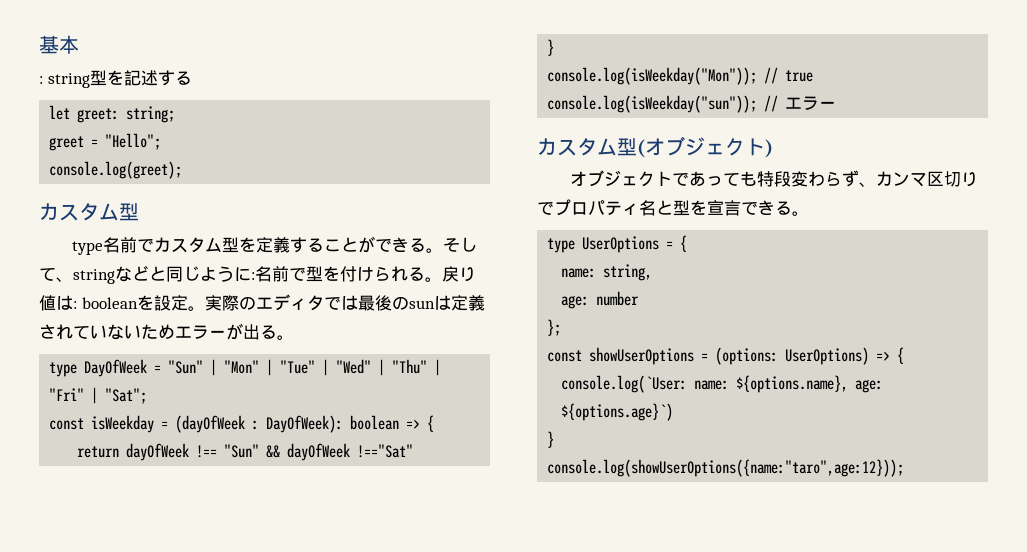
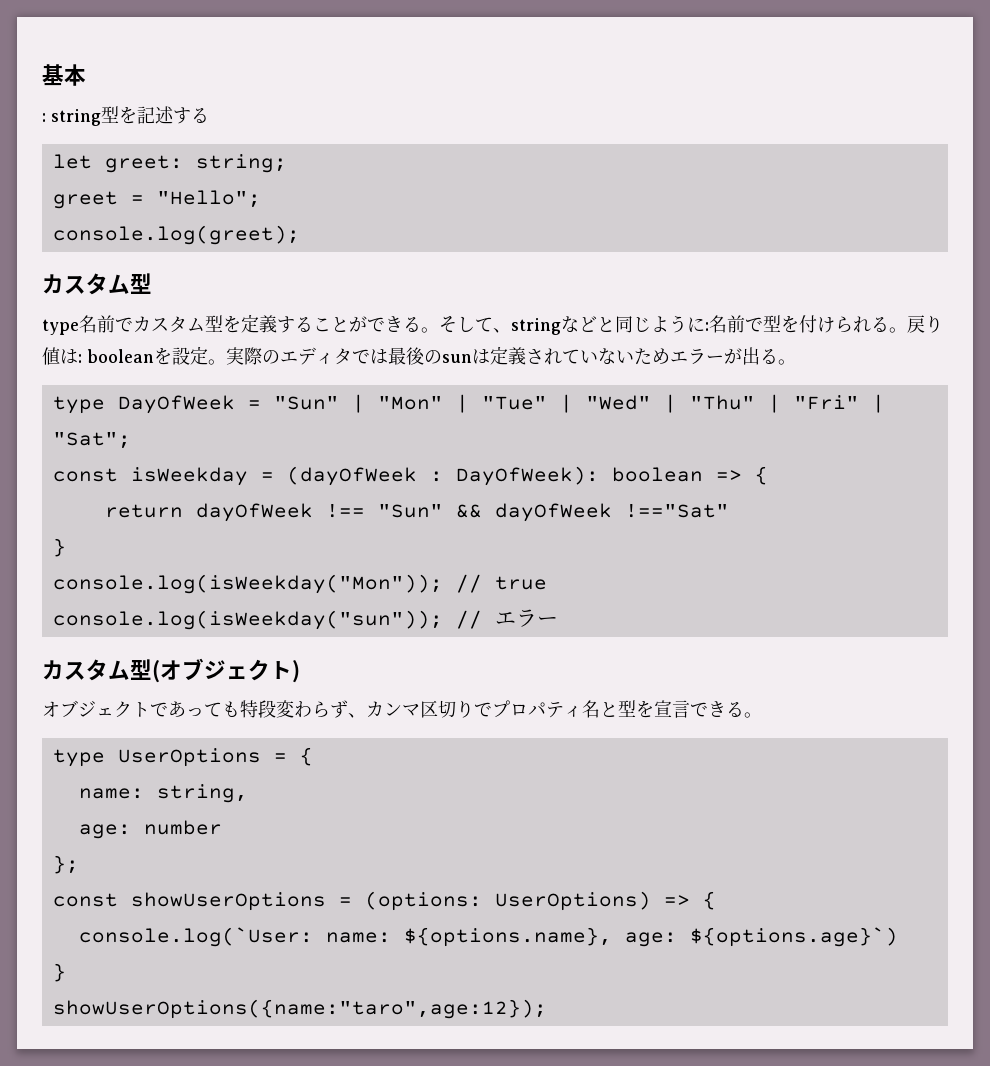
[547,459,905,477] console.log(showUserOptions({name:"taro",age:12})); -> [52,999,547,1019] showUserOptions({name:"taro",age:12});

